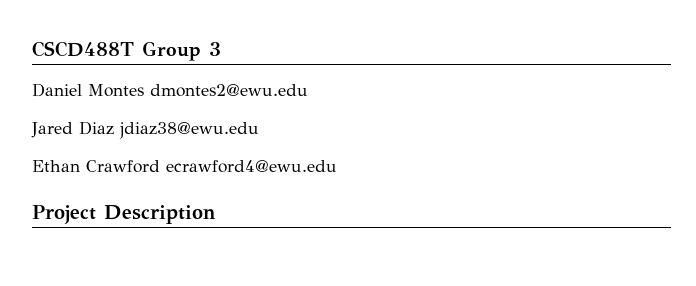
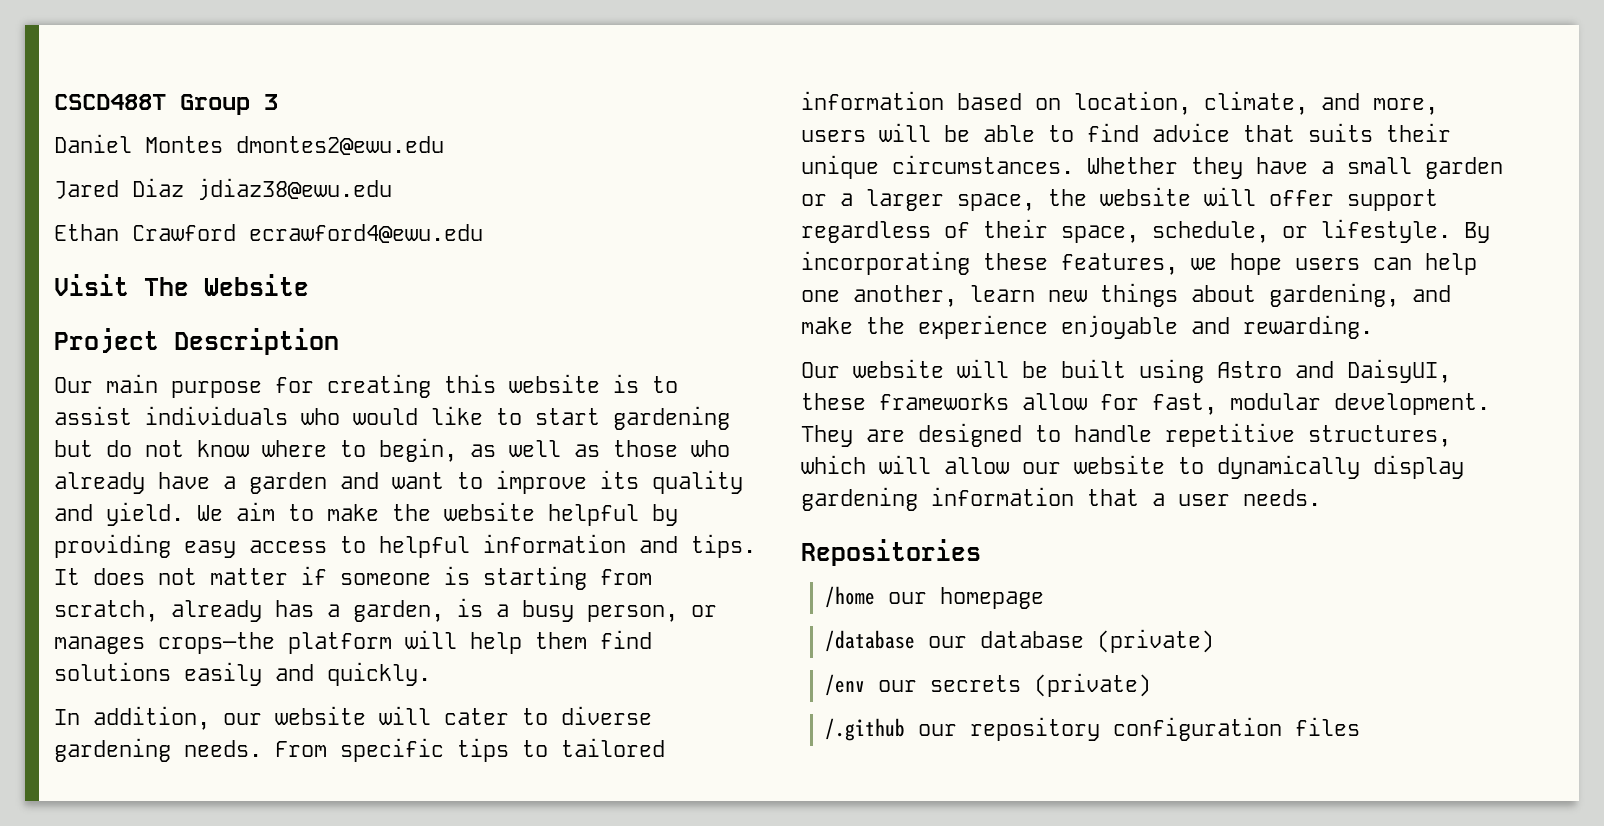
(337, 166) none -> [54,274,309,296] // Visit The Website
(216, 214) none -> [54,374,678,398] [54,406,730,430] [54,438,730,462] [54,470,743,494] [54,502,678,526] [54,534,756,558] [54,566,652,590] [54,598,717,622] [54,630,652,654] [54,662,431,686] [54,706,652,730] [54,738,665,762] [801,91,1438,115] [801,123,1451,142] [801,155,1503,179] [801,187,1438,211] [801,219,1490,243] [801,251,1477,275] [801,283,1451,307] [801,315,1373,339] [801,359,1451,383] [801,393,1490,415] [801,423,1451,447] [801,455,1464,479] [801,487,1321,511] [801,539,981,566] [824,586,1044,609] [824,629,1214,653] [824,673,1151,697] [824,717,1360,741] // Our main purpose for creating this website is to assist individuals who would like to start gardening but do not know where to begin, as well as those who already have a garden and want to improve its quality and yield. We aim to make the website helpful by providing easy access to helpful information and tips. It does not matter if someone is starting from scratch, already has a garden, is a busy person, or manages crops—the platform will help them find solutions easily and quickly. // In addition, our website will cater to diverse gardening needs. From specific tips to tailored information based on location, climate, and more, users will be able to find advice that suits their unique circumstances. Whether they have a small garden or a larger space, the website will offer support regardless of their space, schedule, or lifestyle. By incorporating these features, we hope users can help one another, learn new things about gardening, and make the experience enjoyable and rewarding. // Our website will be built using Astro and DaisyUI, these frameworks allow for fast, modular development. They are designed to handle repetitive structures, which will allow our website to dynamically display gardening information that a user needs. // Repositories // /home our homepage // /database our database (private) // /env our secrets (private) // /.github our repository configuration files

